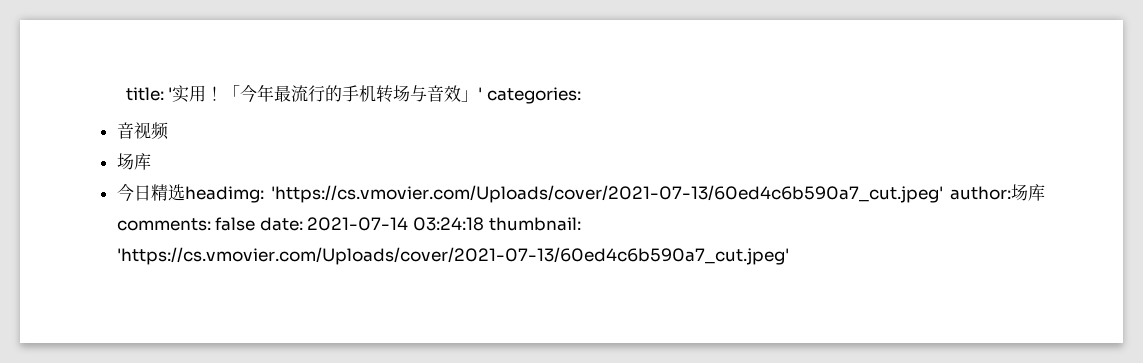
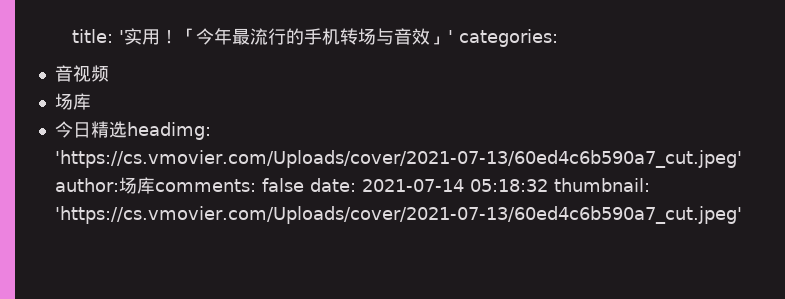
[413,217,485,231] 03:24:18 -> [469,179,548,192] 05:18:32

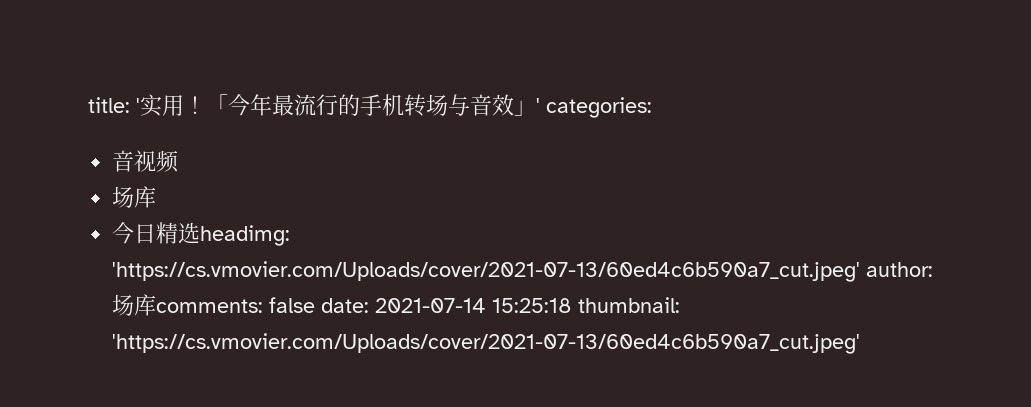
[469,179,548,192] 05:18:32 -> [492,298,573,313] 15:25:18

